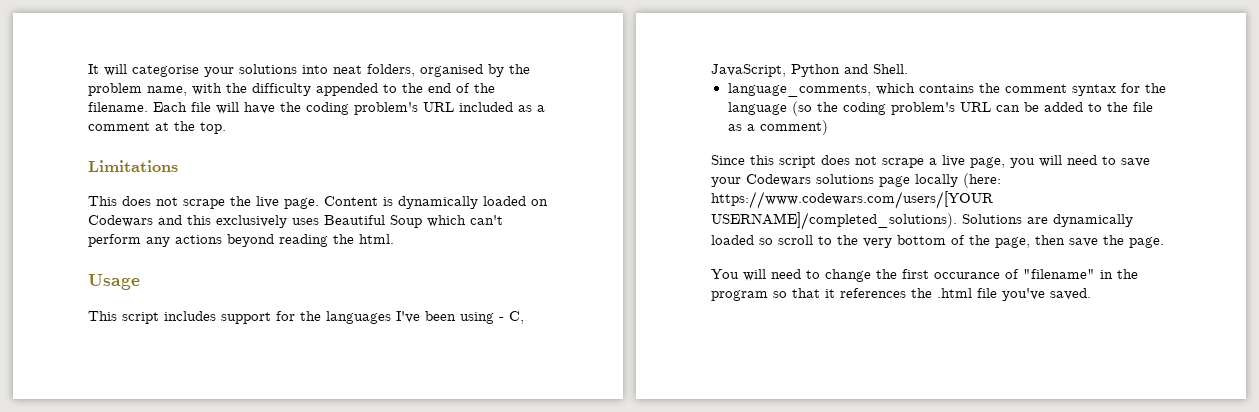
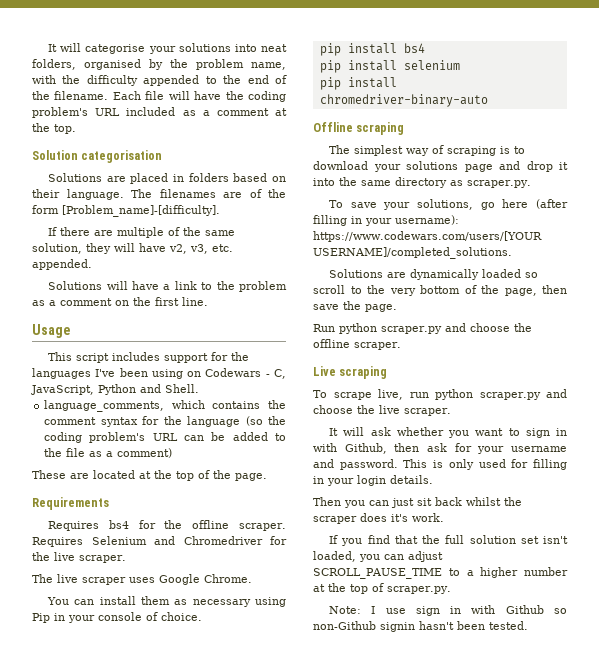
[88,160,178,172] [88,196,548,209] [88,215,503,228] [88,234,394,247] Limitations // This does not scrape the live page. Content is dynamically loaded on Codewars and this exclusively uses Beautiful Soup which can't perform any actions beyond reading the html. -> [32,150,163,163] [48,173,286,184] [32,189,286,200] [32,205,220,217] [48,227,236,238] [32,243,233,254] [32,259,92,270] [48,281,287,292] [32,297,208,306] Solution categorisation // Solutions are placed in folders based on their language. The filenames are of the form [Problem_name]-[difficulty]. // If there are multiple of the same solution, they will have v2, v3, etc. appended. // Solutions will have a link to the problem as a comment on the first line.
(494, 318) none -> [187,368,262,377] on Codewars
[711,155,1150,168] [711,173,1001,188] [711,191,993,209] [711,212,957,230] Since this script does not scrape a live page, you will need to save your Codewars solutions page locally (here: https://www.codewars.com/users/[YOUR USERNAME]/completed_solutions). -> [32,470,267,481] [32,497,109,510] [48,520,287,531] [32,536,287,547] [32,552,126,563] [32,574,252,585] [47,596,286,607] [32,612,202,623] [319,43,425,56] [319,60,460,73] [319,77,397,90] [319,94,488,107] [313,122,405,135] [329,145,526,156] [313,161,568,172] [313,177,531,188] [329,199,568,210] [313,215,459,226] [313,231,542,242] [313,247,512,259] These are located at the top of the page. // Requirements // Requires bs4 for the offline scraper. Requires Selenium and Chromedriver for the live scraper. // The live scraper uses Google Chrome. // You can install them as necessary using Pip in your console of choice. // pip install bs4 // pip install selenium // pip install chromedriver-binary-auto // Offline scraping // The simplest way of scraping is to download your solutions page and drop it into the same directory as scraper.py. // To save your solutions, go here (after filling in your username): https://www.codewars.com/users/[YOUR USERNAME]/completed_solutions. //
[711,269,1138,282] [711,288,1091,301] You will need to change the first occurance of "filename" in the program so that it references the .html file you've saved. -> [313,323,532,334] [313,339,401,350] [313,366,388,379] [313,389,567,400] [313,405,451,416] [329,427,567,438] [313,443,567,454] [313,459,567,470] [313,475,433,486] [313,497,522,508] [313,513,444,524] [329,535,568,546] [313,551,443,562] [313,567,568,579] [313,583,451,594] [329,605,567,616] [313,621,528,632] Run python scraper.py and choose the offline scraper. // Live scraping // To scrape live, run python scraper.py and choose the live scraper. // It will ask whether you want to sign in with Github, then ask for your username and password. This is only used for filling in your login details. // Then you can just sit back whilst the scraper does it's work. // If you find that the full solution set isn't loaded, you can adjust SCROLL_PAUSE_TIME to a higher number at the top of scraper.py. // Note: I use sign in with Github so non-Github signin hasn't been tested.

